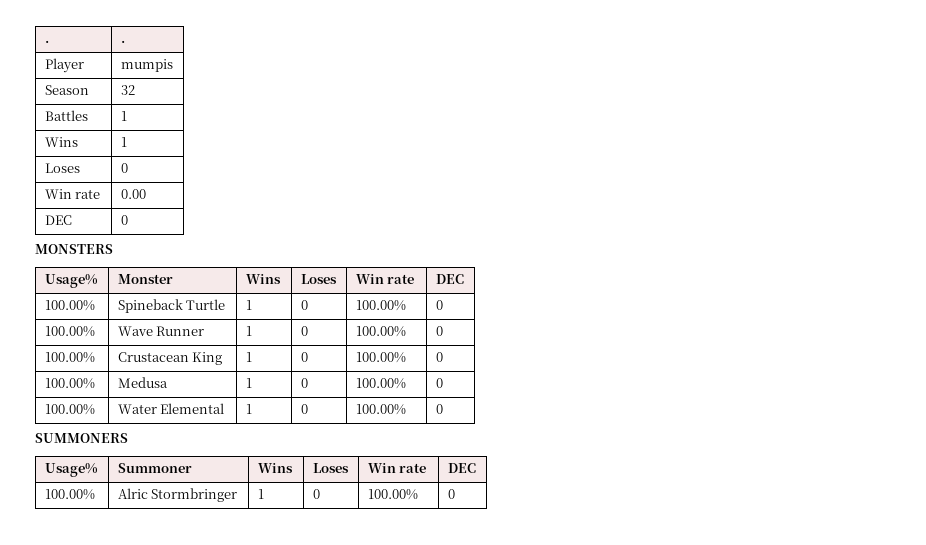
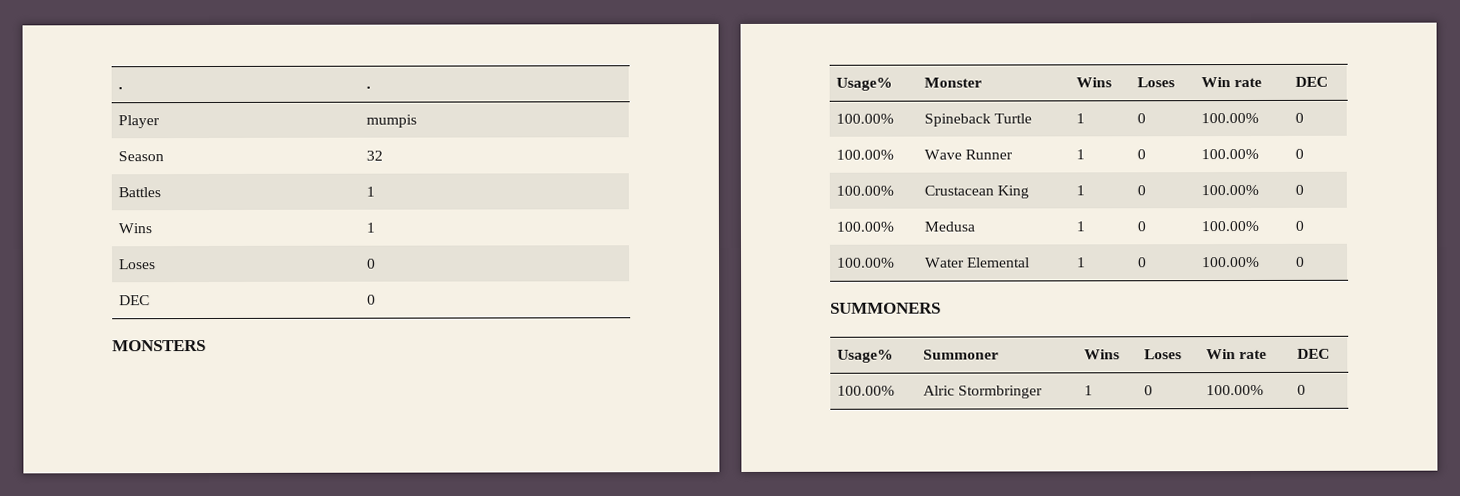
[44,189,101,199] [120,189,146,199] // Win rate | 0.00 -> (376, 263) none

